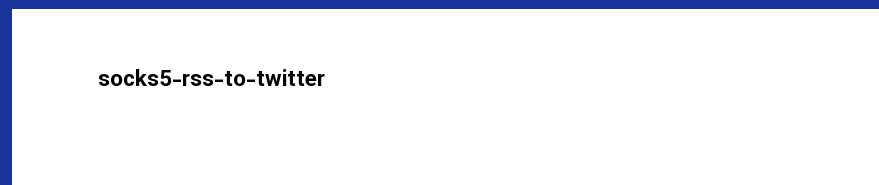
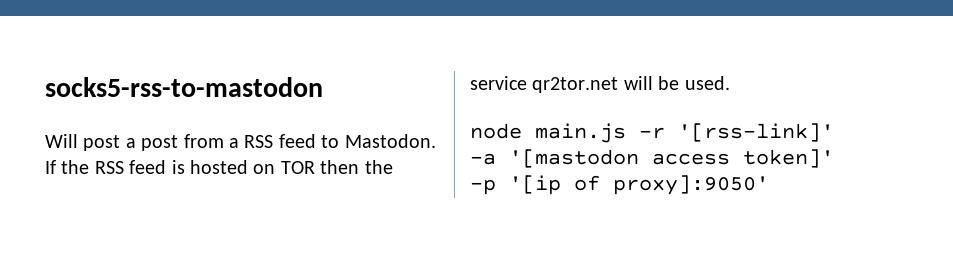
[98,69,325,86] socks5-rss-to-twitter -> [45,77,323,97] [45,134,436,151] [45,160,393,174] [470,76,730,93] [470,123,834,143] [470,149,834,168] [470,175,769,195] socks5-rss-to-mastodon // Will post a post from a RSS feed to Mastodon. If the RSS feed is hosted on TOR then the service qr2tor.net will be used. // node main.js -r '[rss-link]' -a '[mastodon access token]' -p '[ip of proxy]:9050'

